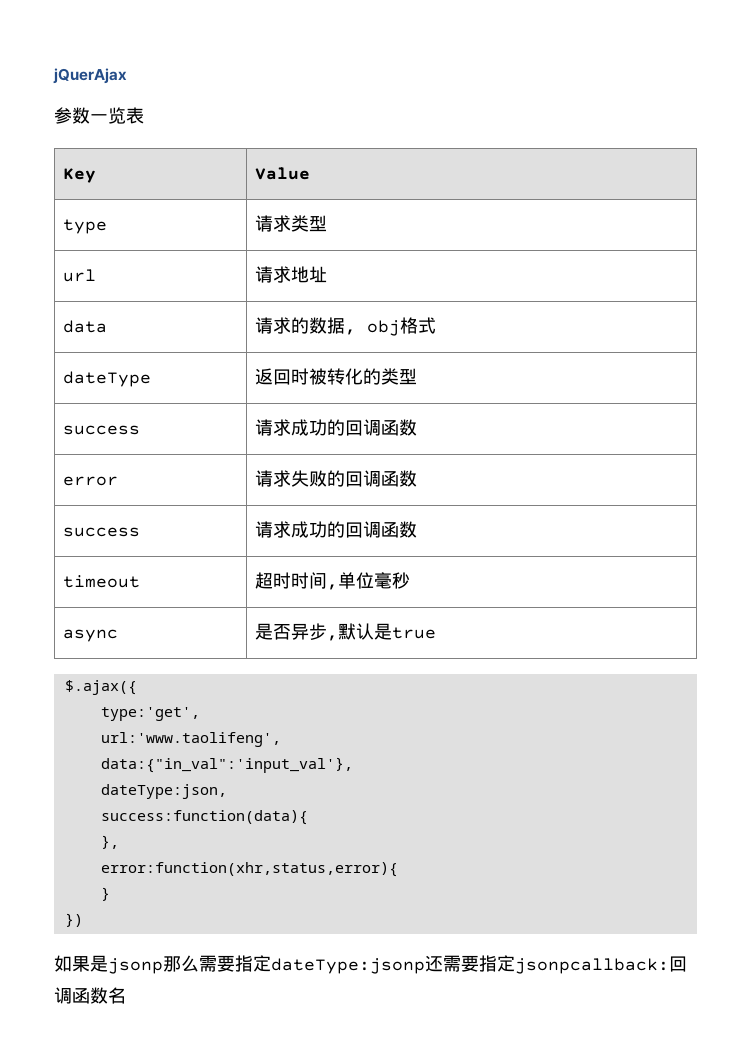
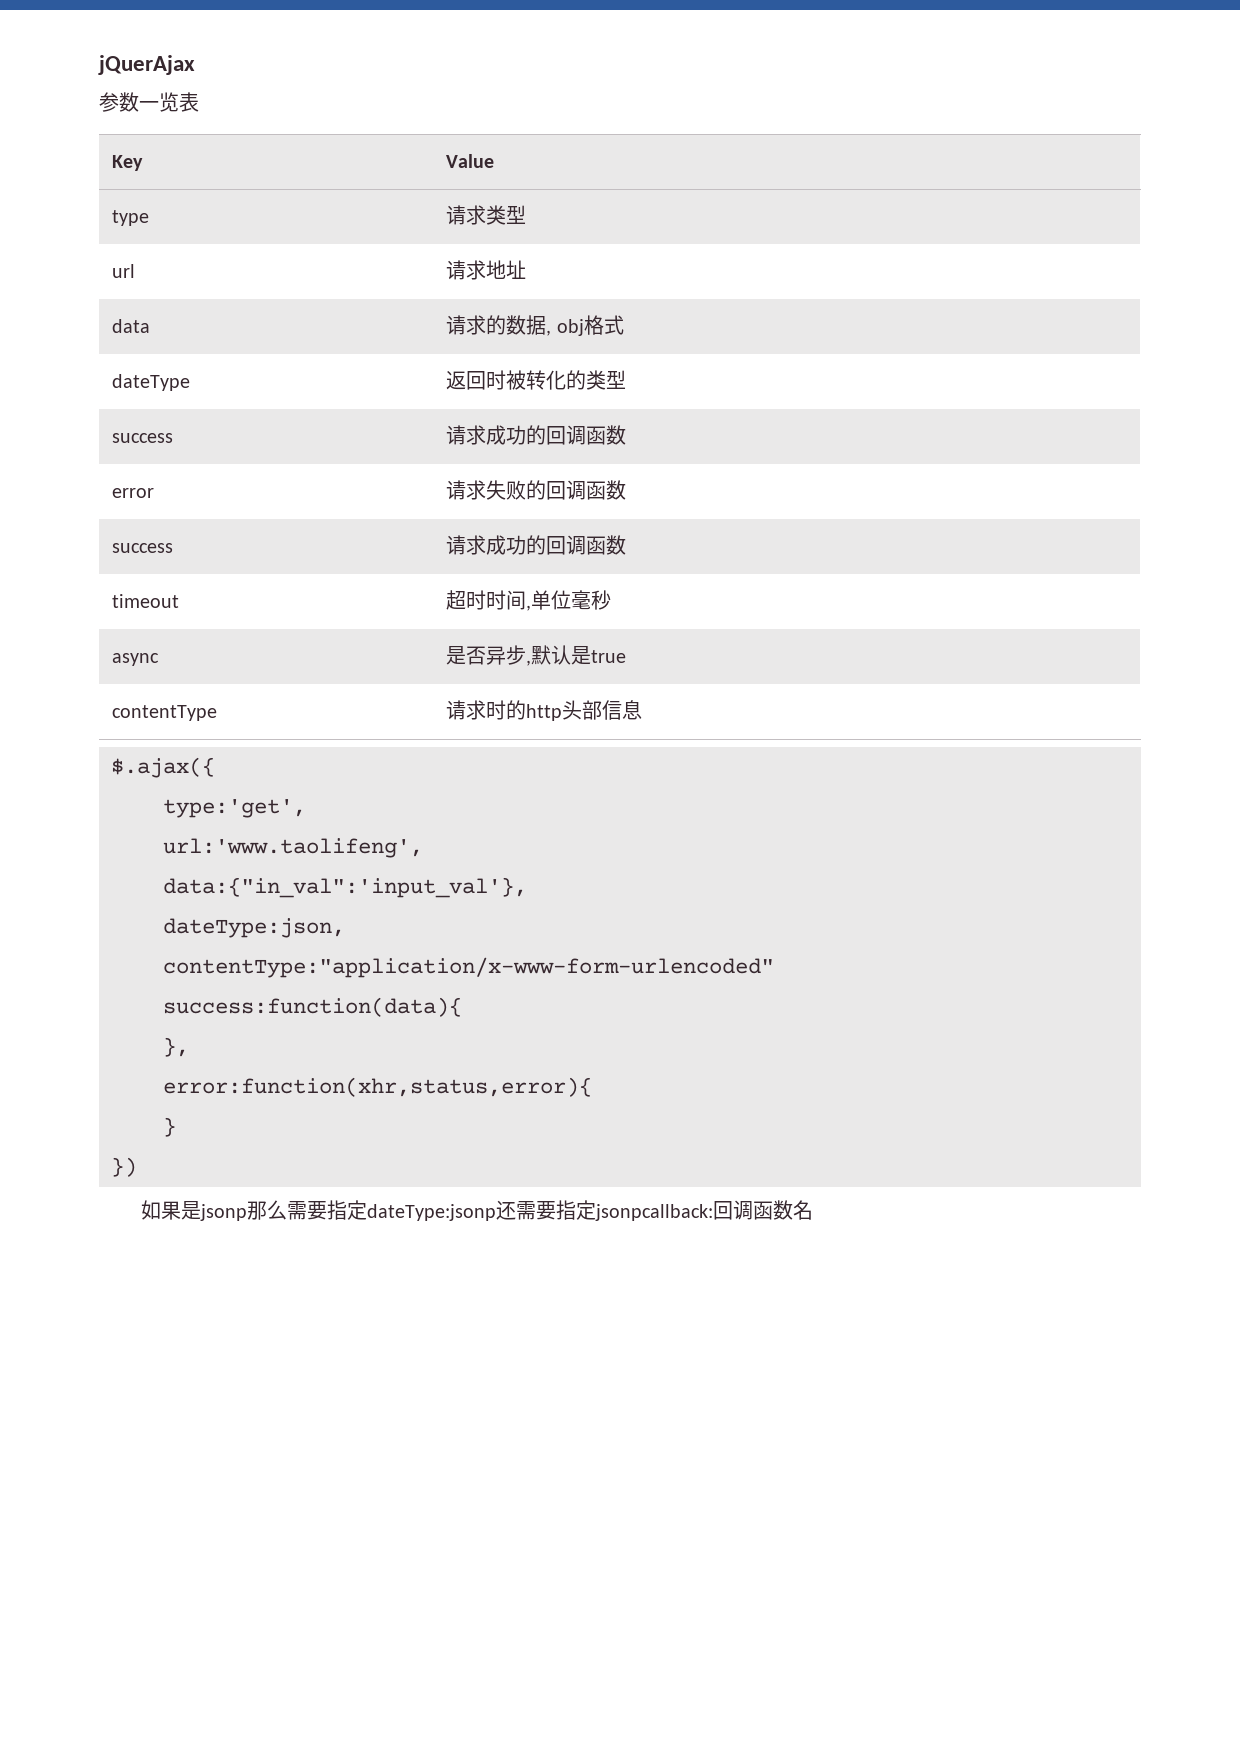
(437, 633) none -> [112,705,218,721] [446,700,643,721] // contentType | 请求时的http头部信息
(227, 791) none -> [163,957,774,978] // contentType:"application/x-www-form-urlencoded"

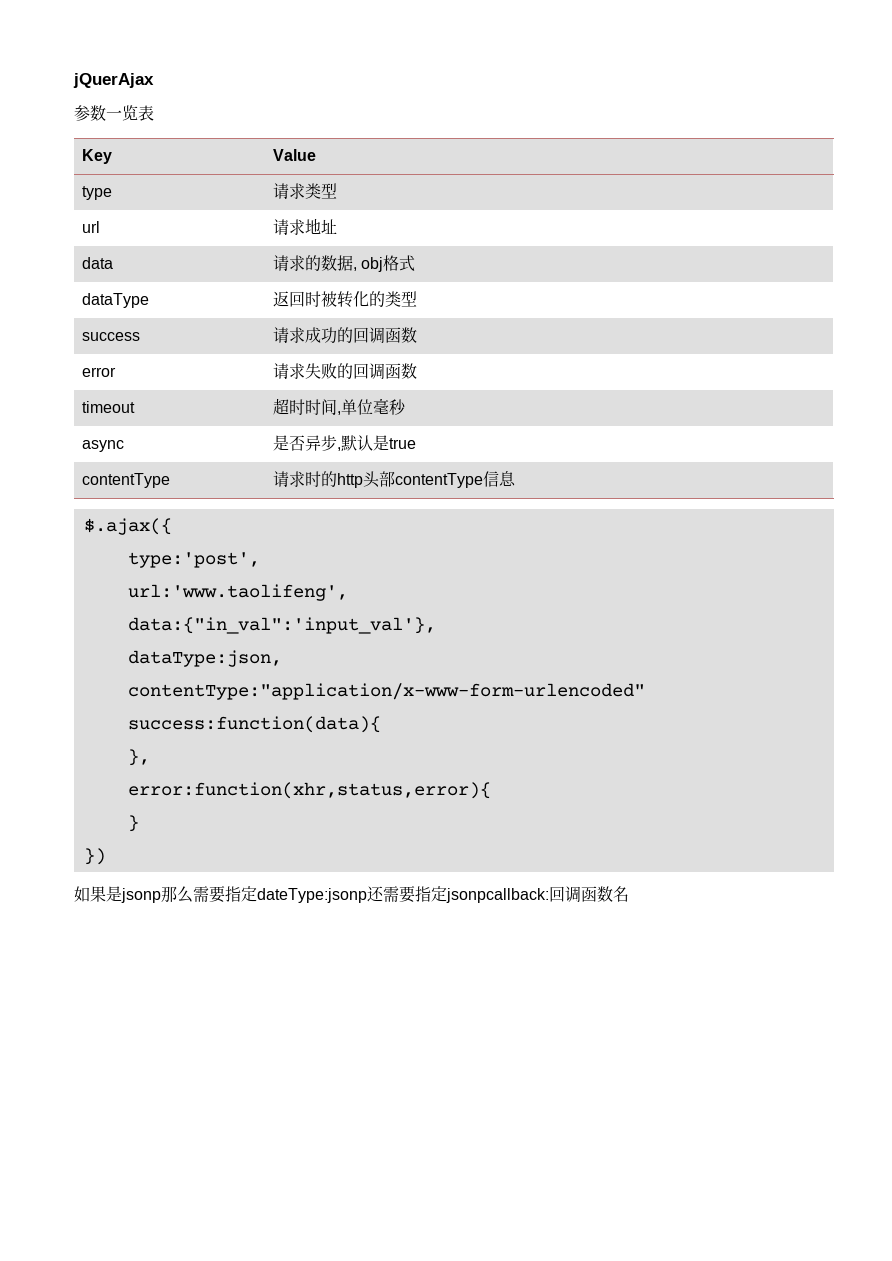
[112,374,191,391] dateType -> [81,293,149,308] dataType
[112,543,174,553] [446,535,627,555] // success | 请求成功的回调函数 -> (417, 371) none
(603, 710) none -> [394,473,483,488] contentType
[163,799,306,818] type:'get', -> [127,552,260,568] type:'post',
[163,918,345,938] dateType:json, -> [127,650,282,667] dataType:json,

